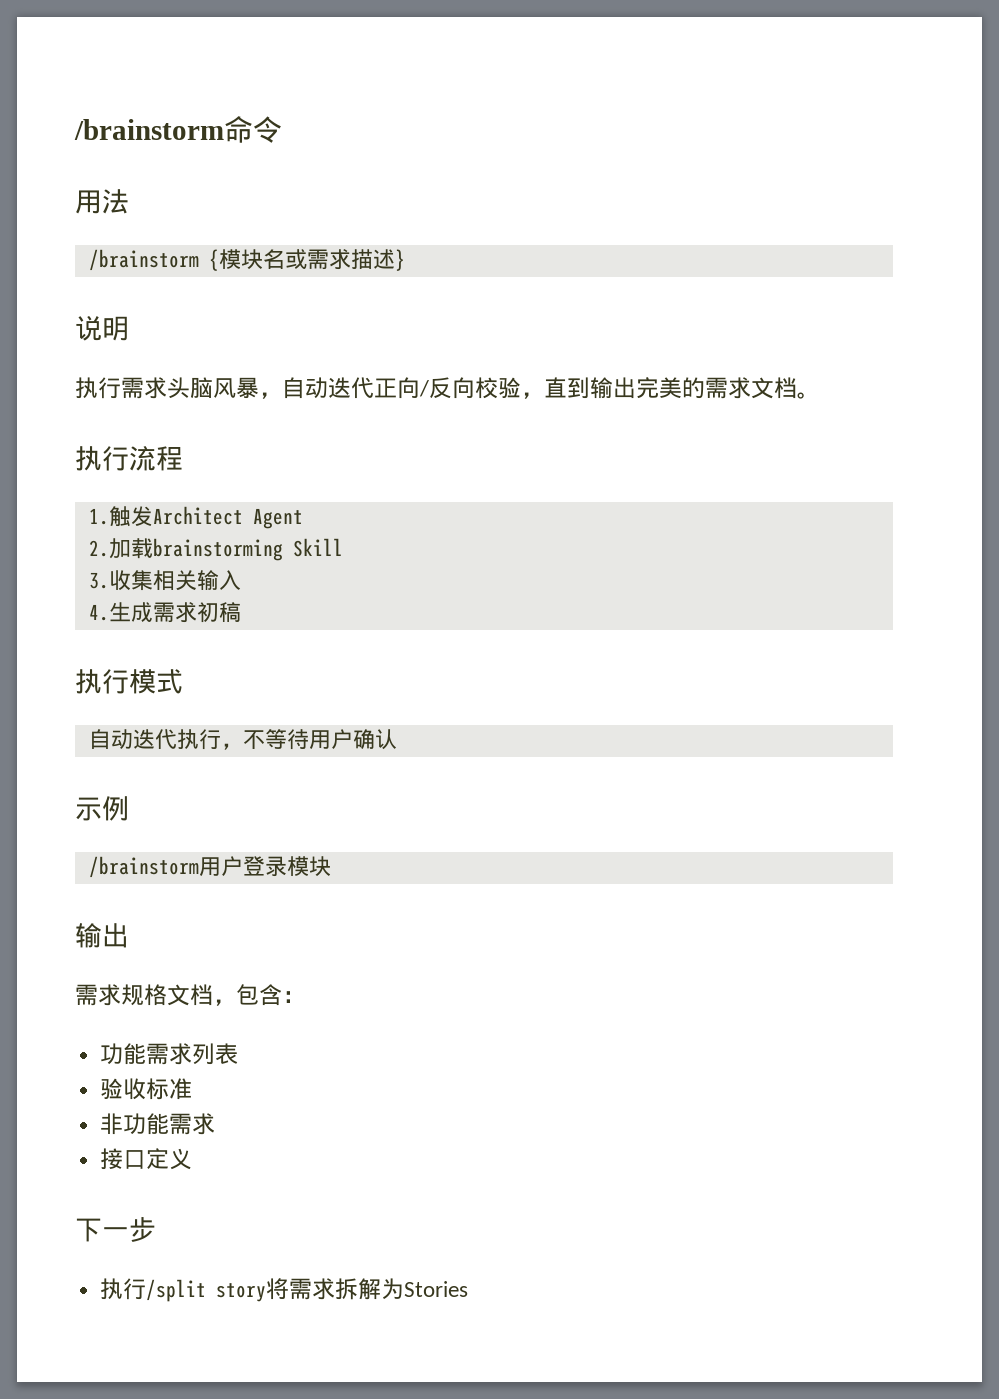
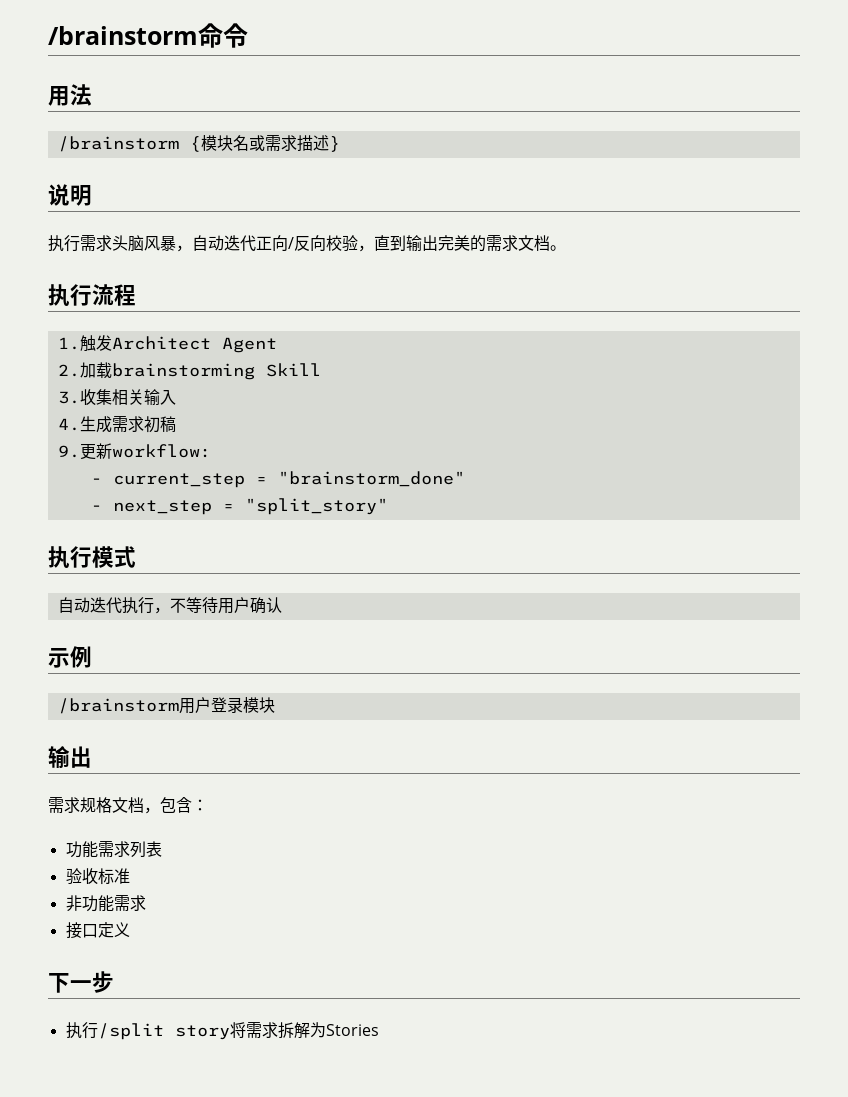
(241, 612) none -> [57,443,211,460] [90,471,465,488] [90,498,388,515] // 9.更新workflow: // - current_step = "brainstorm_done" // - next_step = "split_story"

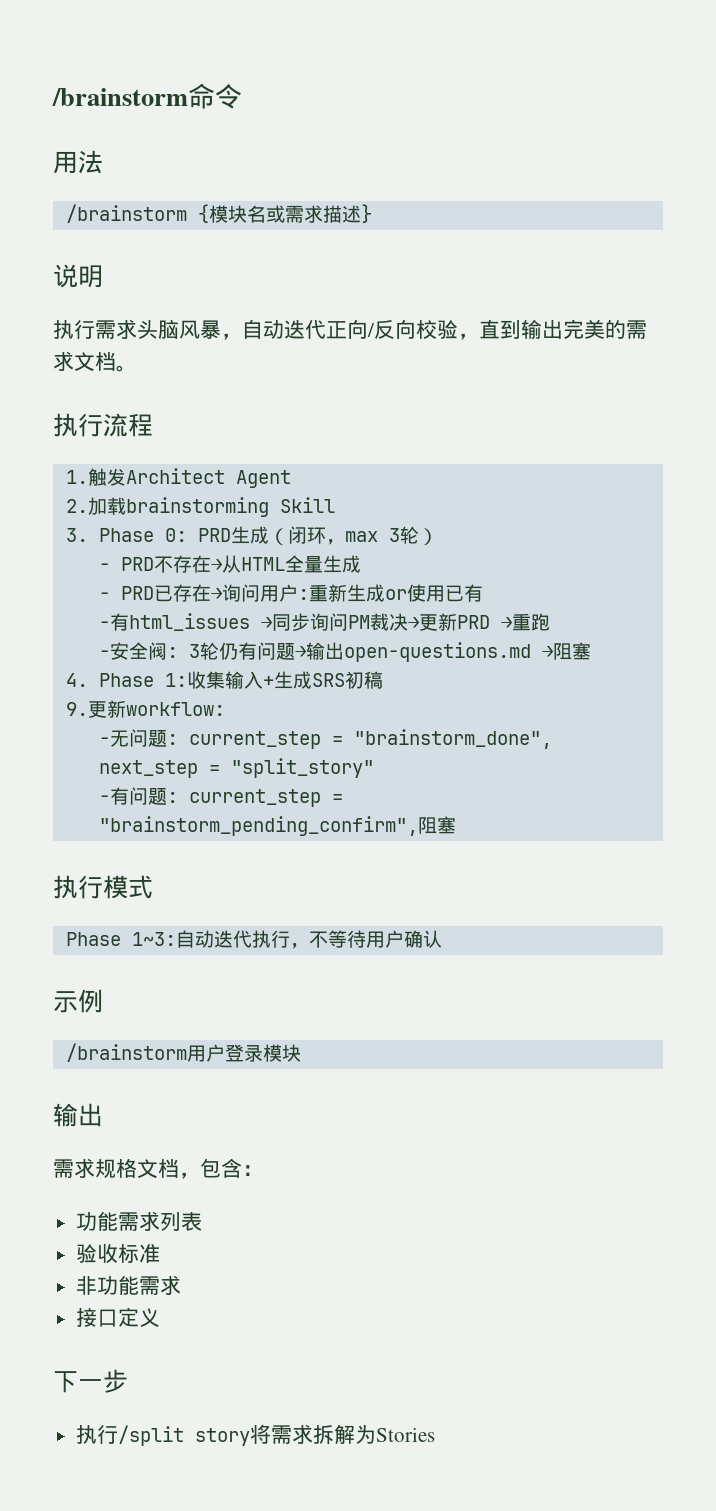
[79,389,176,406] [57,416,144,433] 收集相关输入 // 4.生成需求 -> [98,526,438,545] [98,555,361,573] [98,584,483,602] [98,613,550,632] [98,642,591,662] [65,671,345,689] Phase 0: PRD生成（闭环，max 3轮） // - PRD不存在→从HTML全量生成 // - PRD已存在→询问用户:重新生成or使用已有 // -有html_issues →同步询问PM裁决→更新PRD →重跑 // -安全阀: 3轮仍有问题→输出open-questions.md →阻塞 // 4. Phase 1:收集输入+生成SRS
[112,471,465,488] [90,498,388,515] current_step = "brainstorm_done" // - next_step = "split_story" -> [109,729,552,749] [98,758,374,778] [98,787,343,807] [98,816,456,836] 无问题: current_step = "brainstorm_done", next_step = "split_story" // -有问题: current_step = "brainstorm_pending_confirm",阻塞
(136, 557) none -> [65,932,176,946] Phase 1~3:

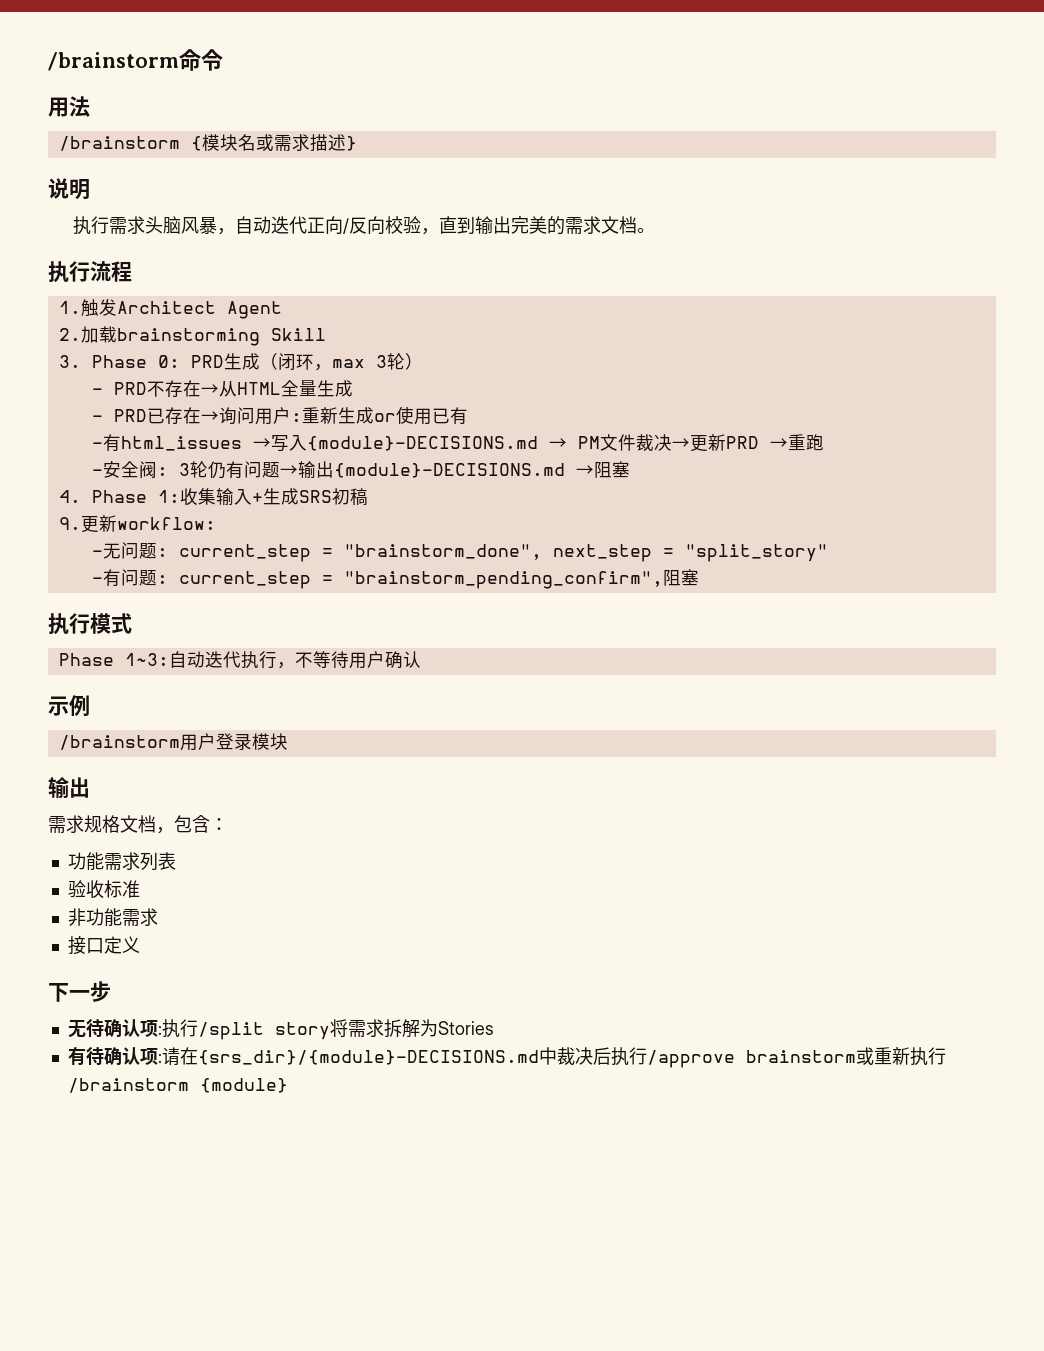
[271,613,370,632] 同步询问PM -> [270,434,636,452] 写入{module}-DECISIONS.md → PM文件
[343,642,531,662] open-questions.md -> [333,463,565,478] {module}-DECISIONS.md
(128, 1381) none -> [67,1019,162,1038] 无待确认项:
(436, 1434) none -> [67,1047,946,1068] [67,1078,288,1093] // 有待确认项:请在{srs_dir}/{module}-DECISIONS.md中裁决后执行/approve brainstorm或重新执行/brainstorm {module}

